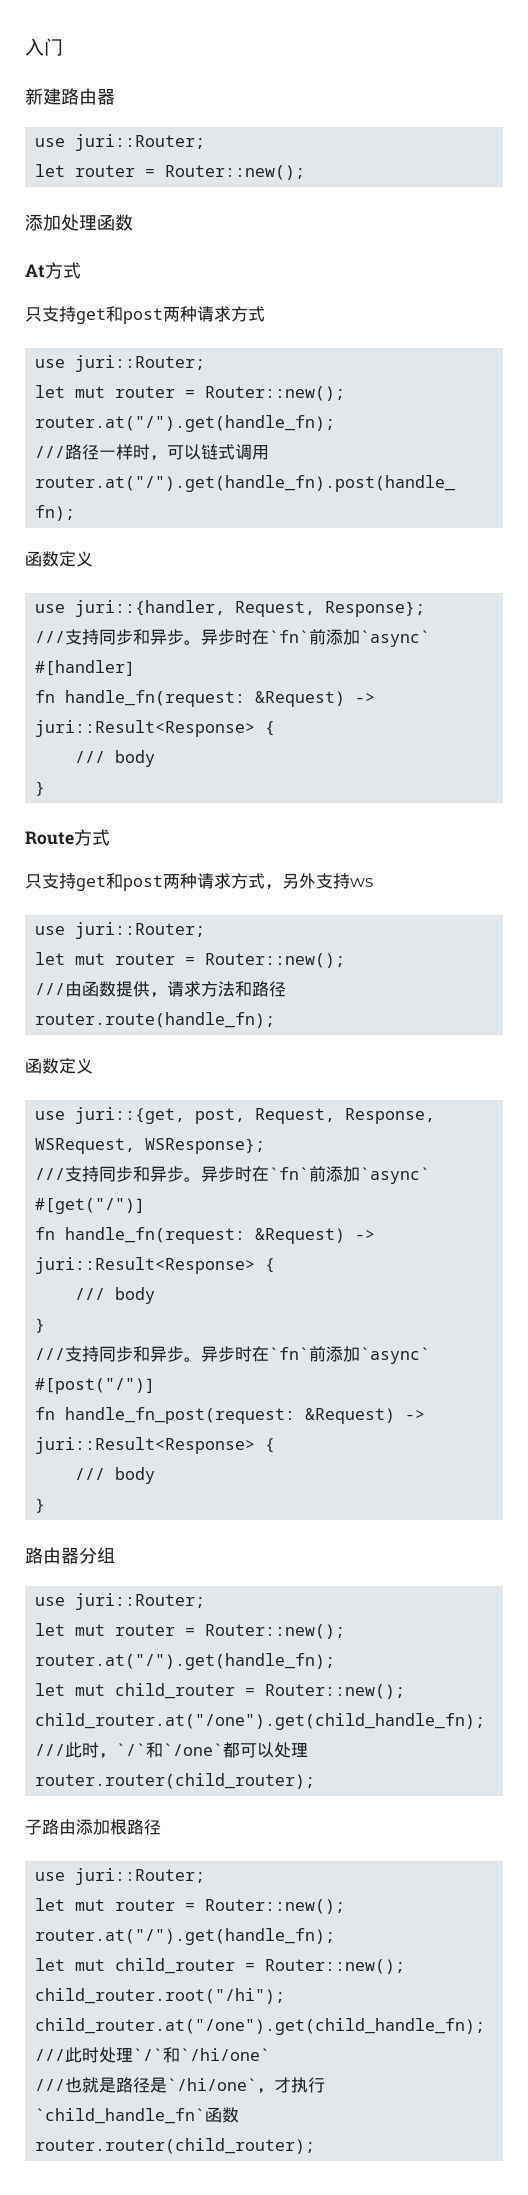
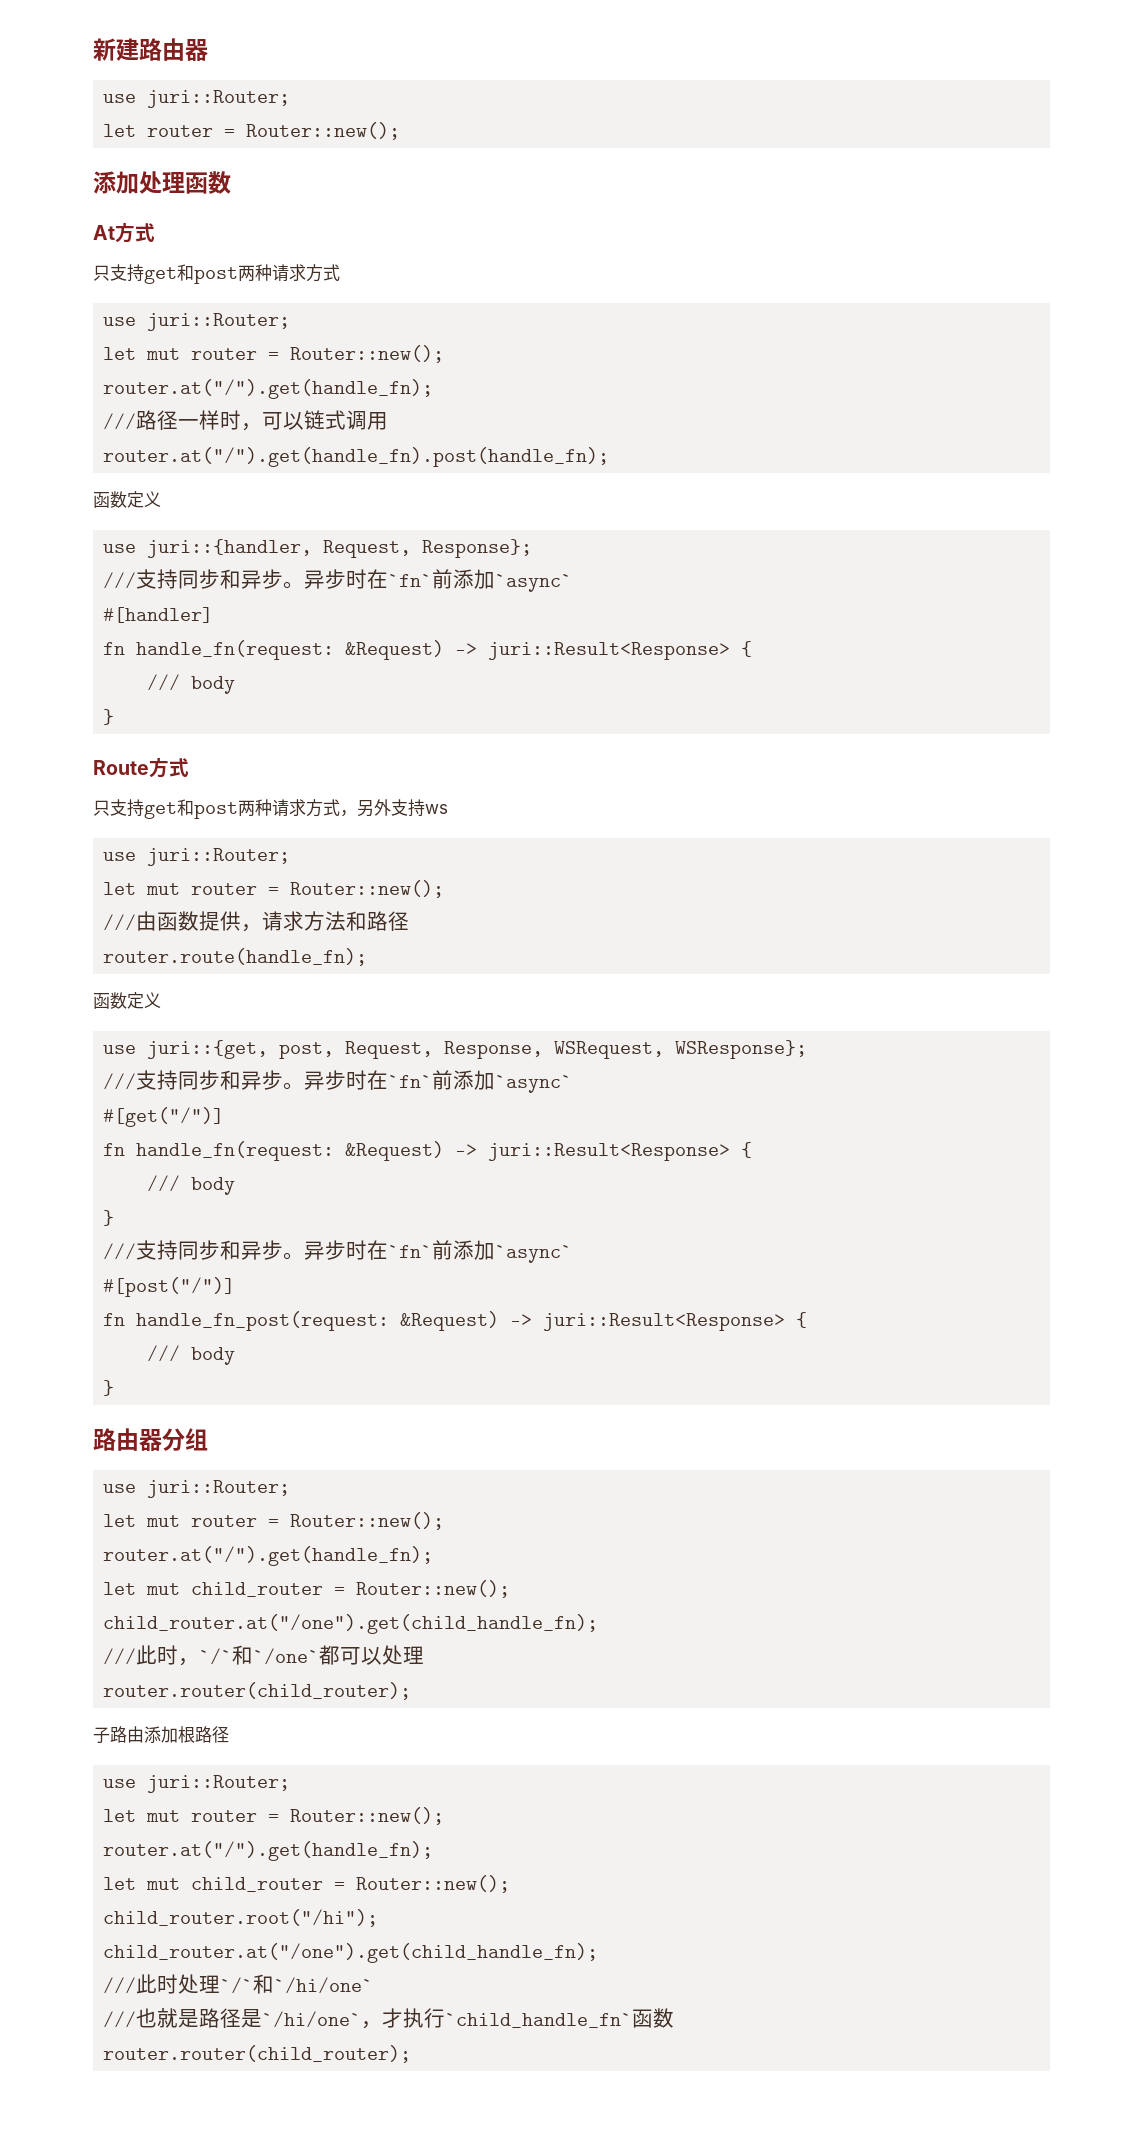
[25,38,63,56] 入门 // -> (93, 49) none

